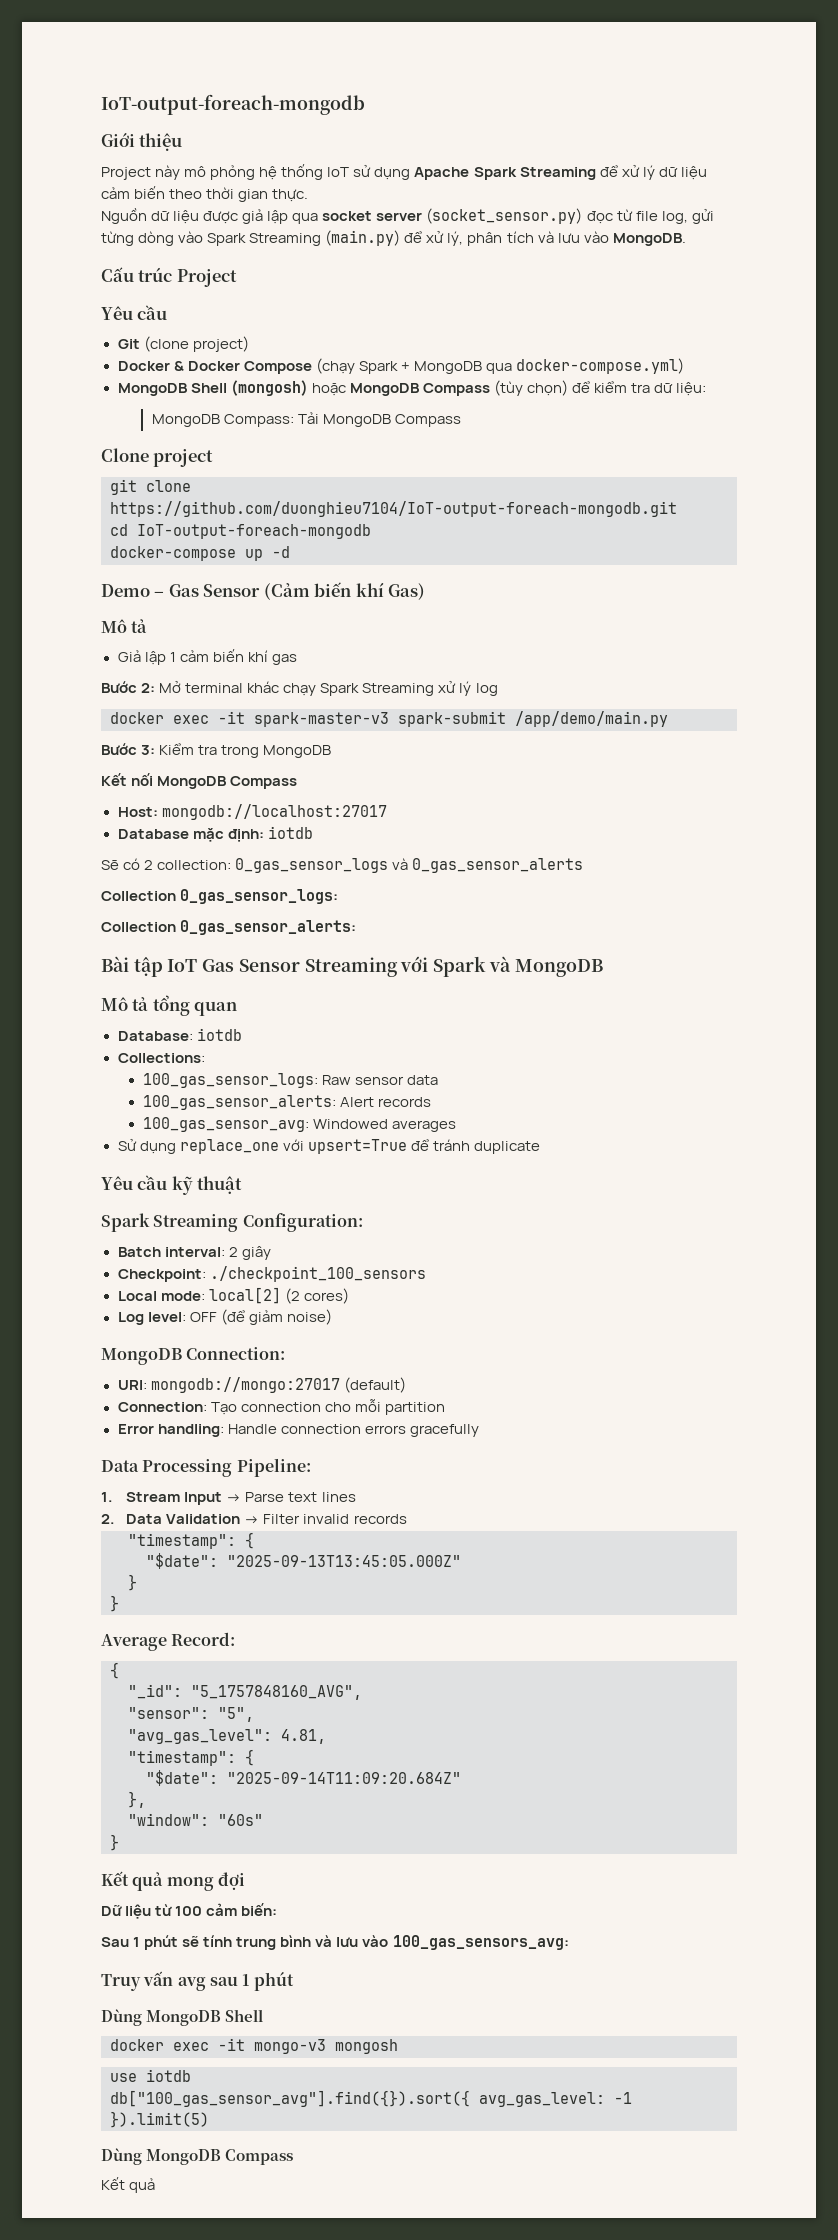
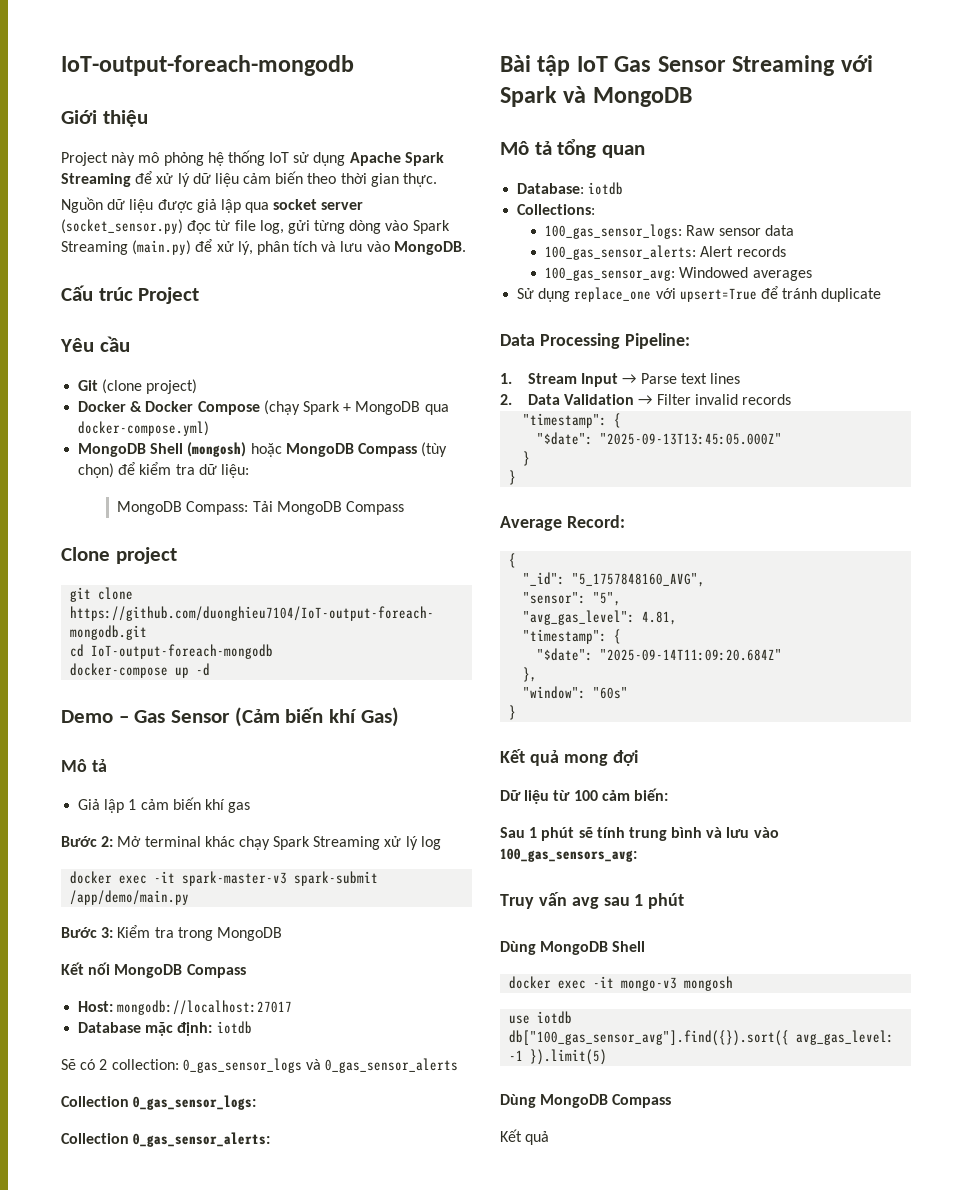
[101,1175,243,1195] [101,1213,363,1232] [117,1246,271,1260] [117,1266,426,1282] [117,1287,349,1304] [117,1309,332,1325] [101,1347,286,1365] [117,1377,406,1393] [117,1399,445,1415] [117,1424,479,1437] // Yêu cầu kỹ thuật // Spark Streaming Configuration: // Batch interval: 2 giây // Checkpoint: ./checkpoint_100_sensors // Local mode: local[2] (2 cores) // Log level: OFF (để giảm noise) // MongoDB Connection: // URI: mongodb://mongo:27017 (default) // Connection: Tạo connection cho mỗi partition // Error handling: Handle connection errors gracefully -> (882, 295) none

